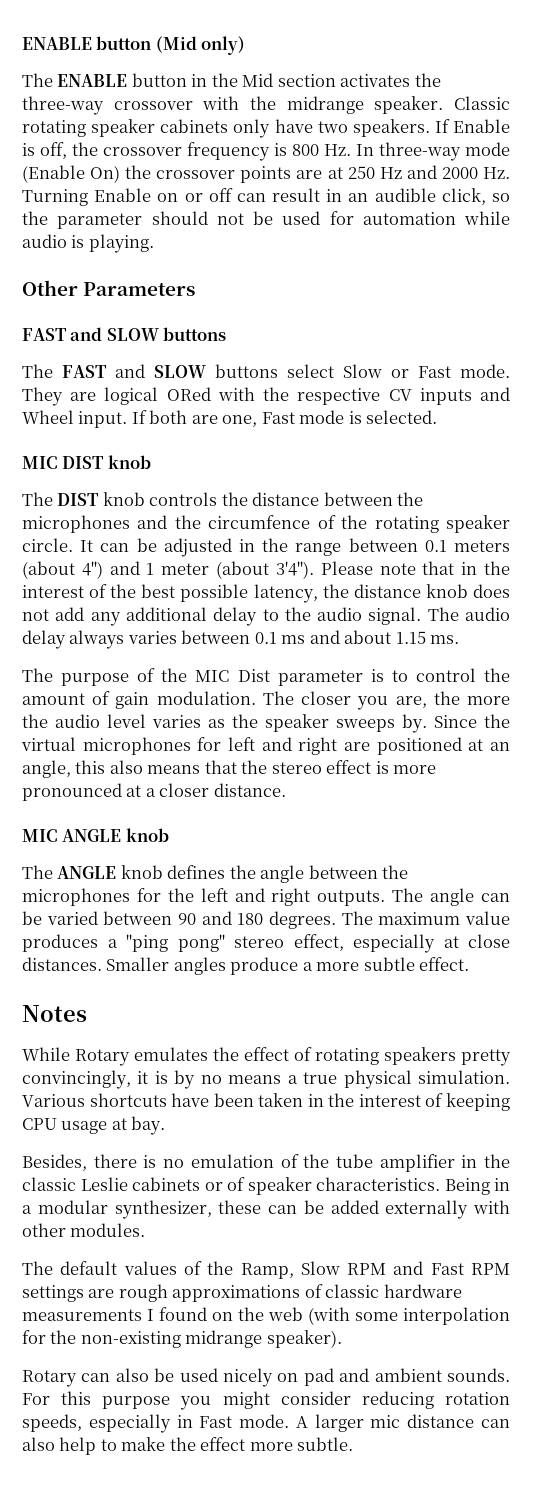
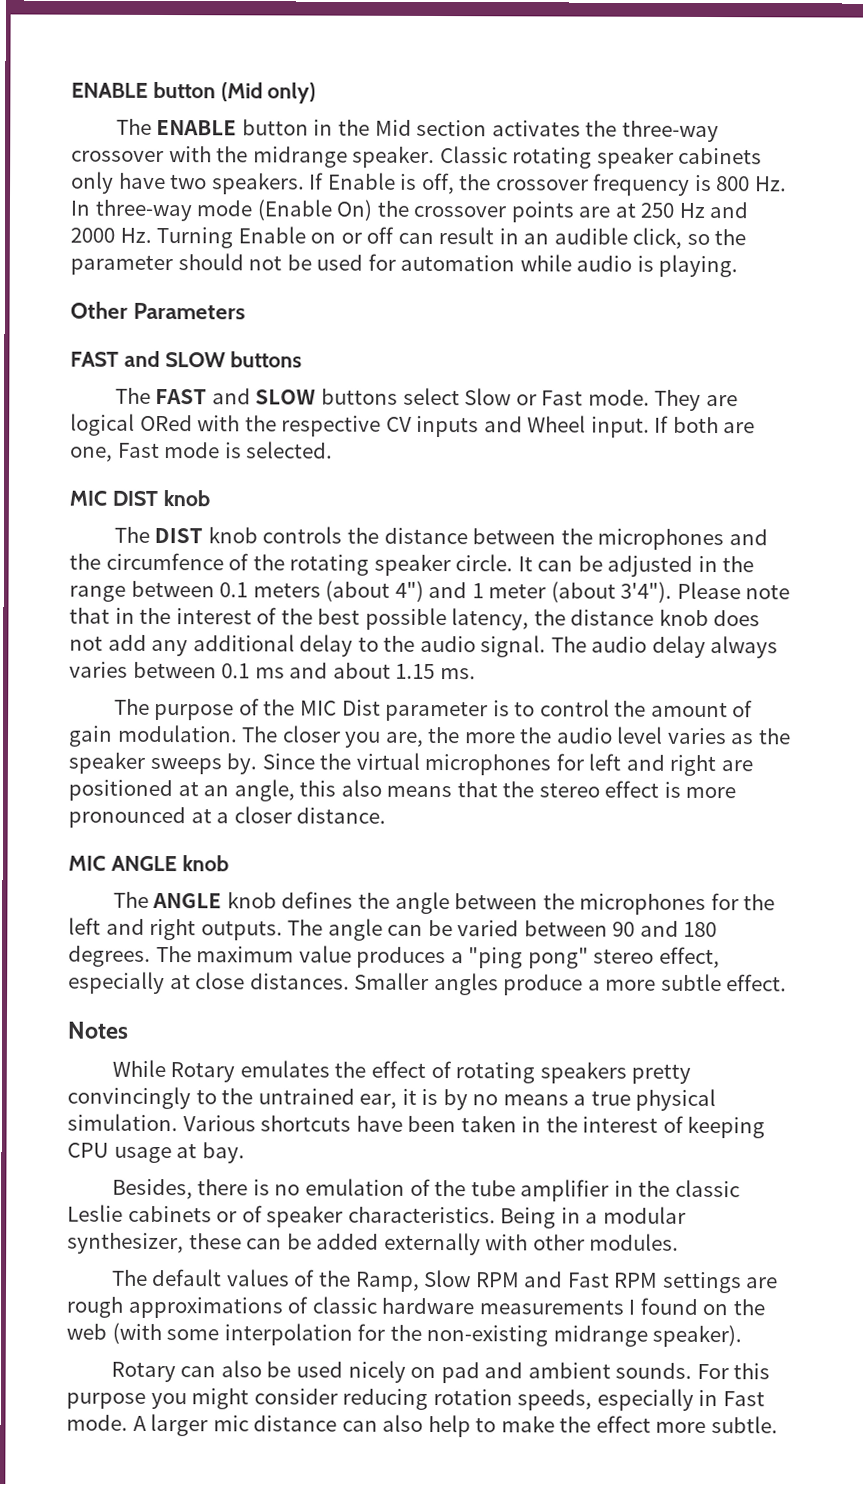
[22,1070,131,1089] convincingly, -> [67,1086,398,1110] convincingly to the untrained ear,

